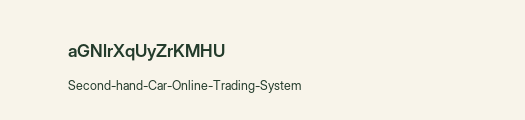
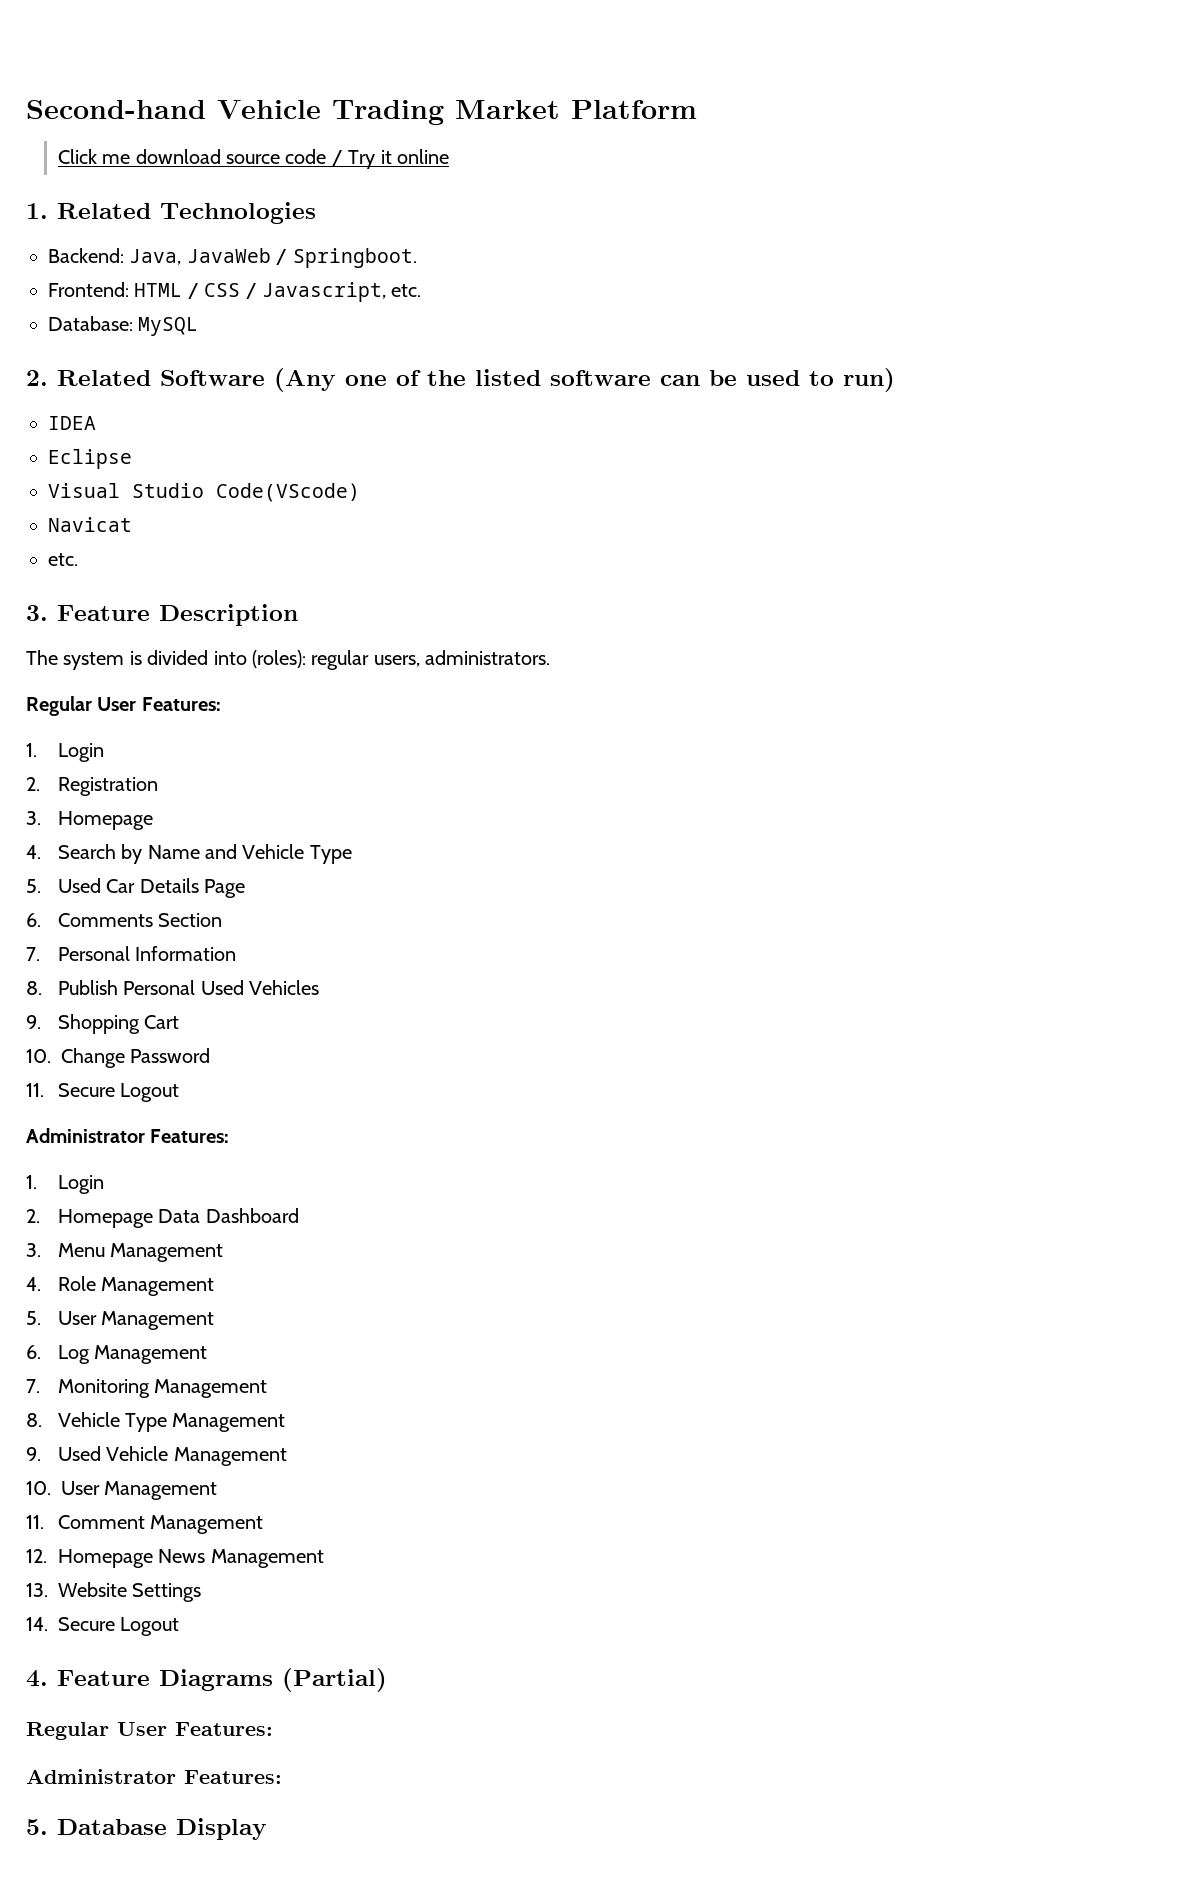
[68,44,225,61] [68,80,301,93] aGNlrXqUyZrKMHU // Second-hand-Car-Online-Trading-System -> [26,100,697,125] [57,149,449,169] [26,202,316,224] [48,248,417,268] [48,282,422,302] [48,316,199,336] [26,368,895,392] [48,416,96,430] [48,449,132,469] [48,483,360,502] [48,517,132,532] [48,553,78,566] [26,604,298,626] [26,650,551,670] [26,696,221,716] [26,743,104,762] [26,777,158,796] [26,811,153,830] [26,844,352,864] [26,878,245,898] [26,913,223,927] [26,946,237,961] [26,980,319,995] [26,1014,180,1034] [26,1048,211,1068] [26,1083,180,1102] [26,1128,230,1143] [26,1175,104,1194] [26,1208,299,1228] [26,1243,224,1262] [26,1276,215,1296] [26,1311,215,1330] [26,1345,208,1364] [26,1379,268,1398] [26,1412,286,1432] [26,1446,287,1466] [26,1481,218,1500] [26,1515,264,1534] [26,1549,324,1568] [26,1582,202,1602] [26,1617,180,1636] [26,1668,387,1692] [26,1722,273,1740] [26,1769,282,1784] [26,1818,267,1840] Second-hand Vehicle Trading Market Platform // Click me download source code / Try it online // 1. Related Technologies // Backend: Java, JavaWeb / Springboot. // Frontend: HTML / CSS / Javascript, etc. // Database: MySQL // 2. Related Software (Any one of the listed software can be used to run) // IDEA // Eclipse // Visual Studio Code(VScode) // Navicat // etc. // 3. Feature Description // The system is divided into (roles): regular users, administrators. // Regular User Features: // 1. Login // 2. Registration // 3. Homepage // 4. Search by Name and Vehicle Type // 5. Used Car Details Page // 6. Comments Section // 7. Personal Information // 8. Publish Personal Used Vehicles // 9. Shopping Cart // 10. Change Password // 11. Secure Logout // Administrator Features: // 1. Login // 2. Homepage Data Dashboard // 3. Menu Management // 4. Role Management // 5. User Management // 6. Log Management // 7. Monitoring Management // 8. Vehicle Type Management // 9. Used Vehicle Management // 10. User Management // 11. Comment Management // 12. Homepage News Management // 13. Website Settings // 14. Secure Logout // 4. Feature Diagrams (Partial) // Regular User Features: // Administrator Features: // 5. Database Display

